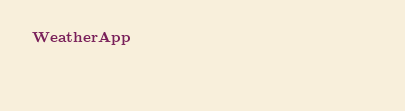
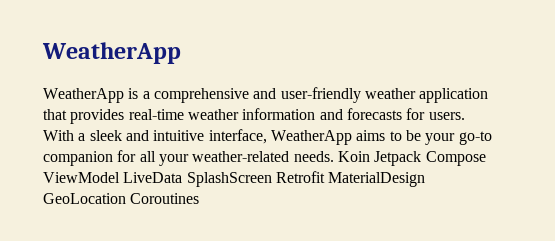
[32,31,131,45] WeatherApp -> [42,42,181,64] [43,87,489,103] [43,108,465,124] [43,129,492,145] [43,150,486,166] [43,171,426,187] [43,193,200,204] WeatherApp // WeatherApp is a comprehensive and user-friendly weather application that provides real-time weather information and forecasts for users. With a sleek and intuitive interface, WeatherApp aims to be your go-to companion for all your weather-related needs. Koin Jetpack Compose ViewModel LiveData SplashScreen Retrofit MaterialDesign GeoLocation Coroutines

